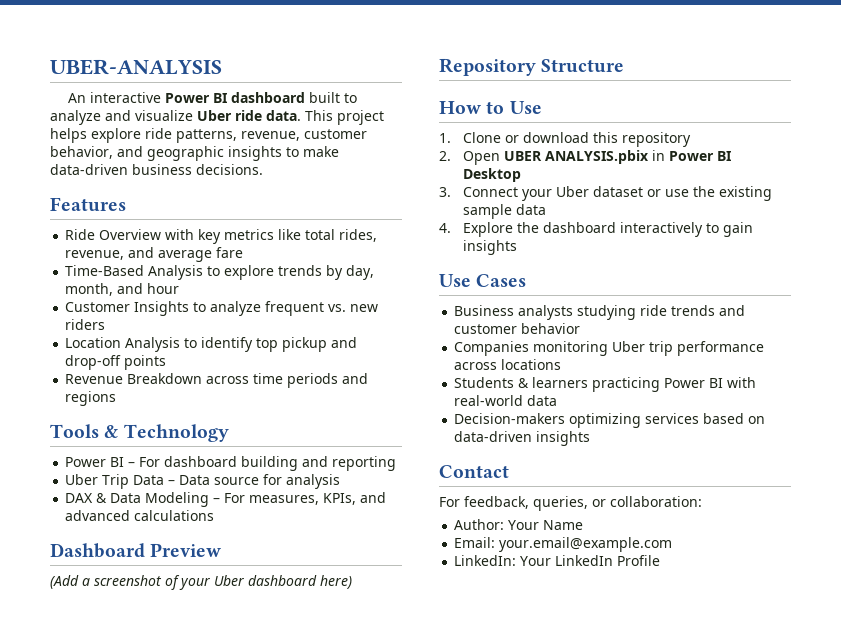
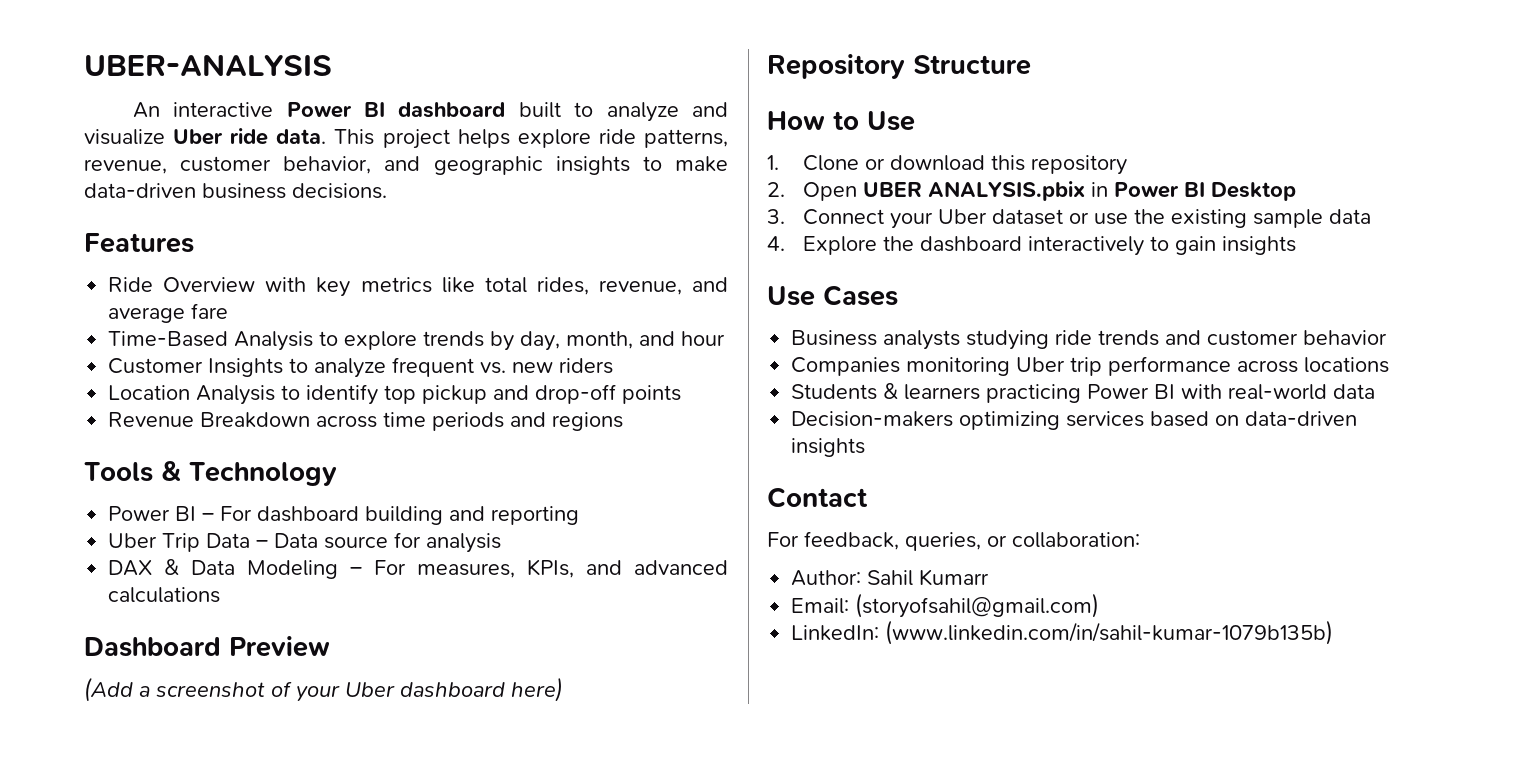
[508,520,584,530] Your Name -> [867,569,990,586] Sahil Kumarr
[499,537,673,552] your.email@example.com -> [855,593,1100,618] (storyofsahil@gmail.com)
[520,555,661,566] Your LinkedIn Profile -> [885,620,1334,645] (www.linkedin.com/in/sahil-kumar-1079b135b)

